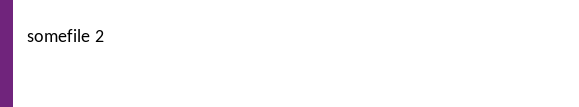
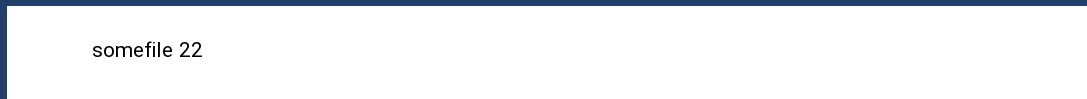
[94,30,104,42] 2 -> [179,42,203,57] 22

